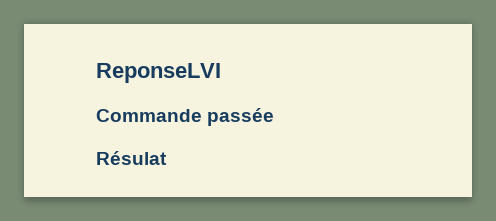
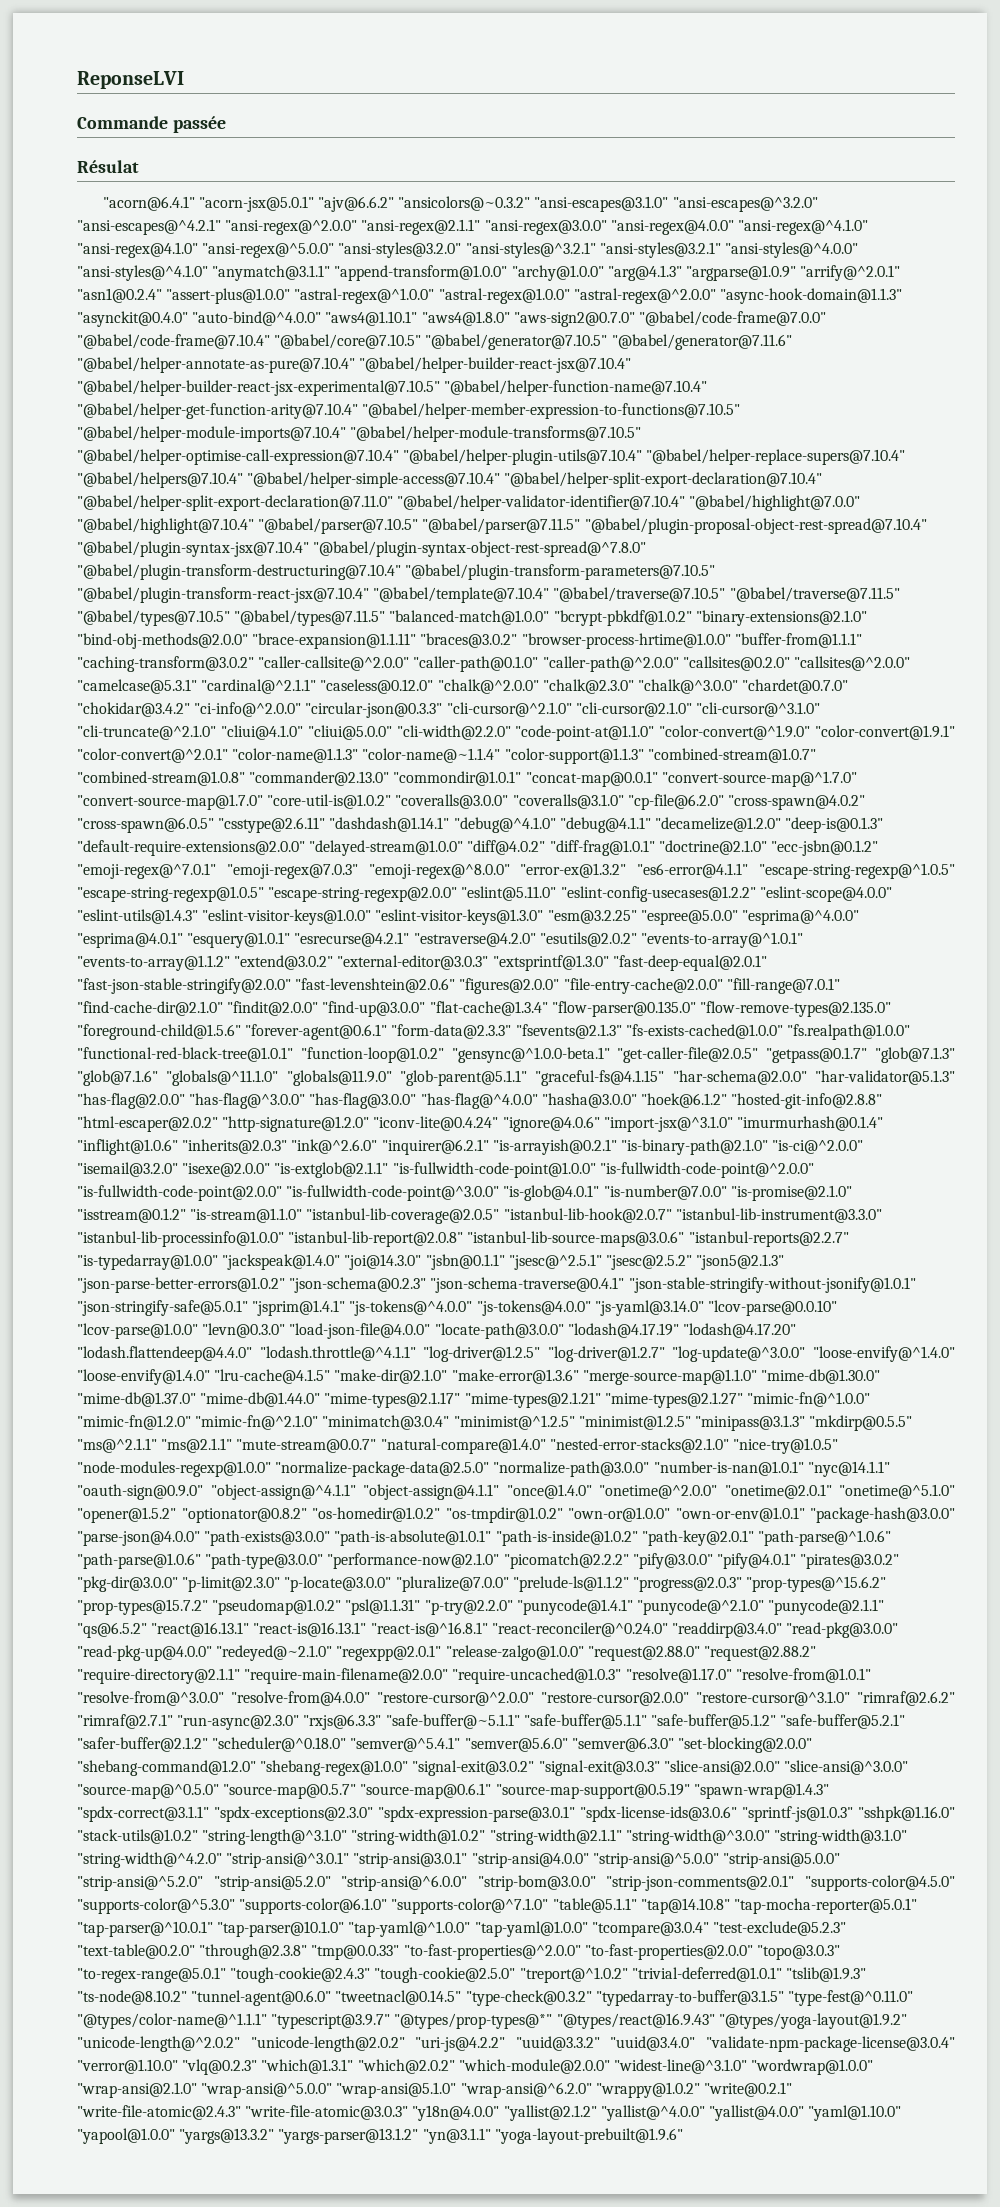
(167, 158) none -> [102,196,818,212] [77,219,868,235] [77,242,858,258] [77,265,901,281] [77,288,902,304] [77,311,826,327] [77,334,792,350] [77,357,632,373] [77,380,708,396] [77,403,741,419] [77,426,642,442] [77,449,906,465] [77,472,823,488] [77,495,861,511] [77,518,927,534] [77,541,647,557] [77,564,716,580] [77,587,900,603] [77,610,867,626] [77,633,862,649] [77,656,910,672] [77,679,849,694] [77,702,820,718] [77,725,955,741] [77,748,816,764] [77,771,857,787] [77,794,865,810] [77,817,884,833] [77,840,878,856] [77,863,955,879] [77,886,892,902] [77,909,859,925] [77,932,803,948] [77,955,767,971] [77,978,840,994] [77,1001,891,1017] [77,1024,910,1040] [77,1047,955,1063] [77,1070,955,1086] [77,1093,883,1109] [77,1116,883,1132] [77,1139,864,1155] [77,1162,814,1178] [77,1185,852,1201] [77,1208,882,1224] [77,1231,849,1247] [77,1254,785,1270] [77,1277,916,1293] [77,1300,837,1316] [77,1323,796,1339] [77,1346,956,1362] [77,1369,880,1385] [77,1392,870,1408] [77,1415,913,1431] [77,1438,838,1454] [77,1461,890,1477] [77,1484,955,1500] [77,1507,955,1523] [77,1530,891,1546] [77,1553,900,1569] [77,1576,887,1592] [77,1599,885,1615] [77,1622,899,1638] [77,1645,816,1661] [77,1668,871,1684] [77,1691,955,1706] [77,1714,906,1730] [77,1737,812,1753] [77,1760,908,1776] [77,1783,829,1799] [77,1806,955,1822] [77,1829,907,1845] [77,1852,840,1868] [77,1875,956,1891] [77,1898,917,1914] [77,1921,846,1937] [77,1944,840,1960] [77,1967,866,1983] [77,1990,913,2006] [77,2013,907,2029] [77,2036,956,2052] [77,2059,874,2075] [77,2082,792,2098] [77,2105,902,2121] [77,2128,683,2144] // "acorn@6.4.1" "acorn-jsx@5.0.1" "ajv@6.6.2" "ansicolors@~0.3.2" "ansi-escapes@3.1.0" "ansi-escapes@^3.2.0" "ansi-escapes@^4.2.1" "ansi-regex@^2.0.0" "ansi-regex@2.1.1" "ansi-regex@3.0.0" "ansi-regex@4.0.0" "ansi-regex@^4.1.0" "ansi-regex@4.1.0" "ansi-regex@^5.0.0" "ansi-styles@3.2.0" "ansi-styles@^3.2.1" "ansi-styles@3.2.1" "ansi-styles@^4.0.0" "ansi-styles@^4.1.0" "anymatch@3.1.1" "append-transform@1.0.0" "archy@1.0.0" "arg@4.1.3" "argparse@1.0.9" "arrify@^2.0.1" "asn1@0.2.4" "assert-plus@1.0.0" "astral-regex@^1.0.0" "astral-regex@1.0.0" "astral-regex@^2.0.0" "async-hook-domain@1.1.3" "asynckit@0.4.0" "auto-bind@^4.0.0" "aws4@1.10.1" "aws4@1.8.0" "aws-sign2@0.7.0" "@babel/code-frame@7.0.0" "@babel/code-frame@7.10.4" "@babel/core@7.10.5" "@babel/generator@7.10.5" "@babel/generator@7.11.6" "@babel/helper-annotate-as-pure@7.10.4" "@babel/helper-builder-react-jsx@7.10.4" "@babel/helper-builder-react-jsx-experimental@7.10.5" "@babel/helper-function-name@7.10.4" "@babel/helper-get-function-arity@7.10.4" "@babel/helper-member-expression-to-functions@7.10.5" "@babel/helper-module-imports@7.10.4" "@babel/helper-module-transforms@7.10.5" "@babel/helper-optimise-call-expression@7.10.4" "@babel/helper-plugin-utils@7.10.4" "@babel/helper-replace-supers@7.10.4" "@babel/helpers@7.10.4" "@babel/helper-simple-access@7.10.4" "@babel/helper-split-export-declaration@7.10.4" "@babel/helper-split-export-declaration@7.11.0" "@babel/helper-validator-identifier@7.10.4" "@babel/highlight@7.0.0" "@babel/highlight@7.10.4" "@babel/parser@7.10.5" "@babel/parser@7.11.5" "@babel/plugin-proposal-object-rest-spread@7.10.4" "@babel/plugin-syntax-jsx@7.10.4" "@babel/plugin-syntax-object-rest-spread@^7.8.0" "@babel/plugin-transform-destructuring@7.10.4" "@babel/plugin-transform-parameters@7.10.5" "@babel/plugin-transform-react-jsx@7.10.4" "@babel/template@7.10.4" "@babel/traverse@7.10.5" "@babel/traverse@7.11.5" "@babel/types@7.10.5" "@babel/types@7.11.5" "balanced-match@1.0.0" "bcrypt-pbkdf@1.0.2" "binary-extensions@2.1.0" "bind-obj-methods@2.0.0" "brace-expansion@1.1.11" "braces@3.0.2" "browser-process-hrtime@1.0.0" "buffer-from@1.1.1" "caching-transform@3.0.2" "caller-callsite@^2.0.0" "caller-path@0.1.0" "caller-path@^2.0.0" "callsites@0.2.0" "callsites@^2.0.0" "camelcase@5.3.1" "cardinal@^2.1.1" "caseless@0.12.0" "chalk@^2.0.0" "chalk@2.3.0" "chalk@^3.0.0" "chardet@0.7.0" "chokidar@3.4.2" "ci-info@^2.0.0" "circular-json@0.3.3" "cli-cursor@^2.1.0" "cli-cursor@2.1.0" "cli-cursor@^3.1.0" "cli-truncate@^2.1.0" "cliui@4.1.0" "cliui@5.0.0" "cli-width@2.2.0" "code-point-at@1.1.0" "color-convert@^1.9.0" "color-convert@1.9.1" "color-convert@^2.0.1" "color-name@1.1.3" "color-name@~1.1.4" "color-support@1.1.3" "combined-stream@1.0.7" "combined-stream@1.0.8" "commander@2.13.0" "commondir@1.0.1" "concat-map@0.0.1" "convert-source-map@^1.7.0" "convert-source-map@1.7.0" "core-util-is@1.0.2" "coveralls@3.0.0" "coveralls@3.1.0" "cp-file@6.2.0" "cross-spawn@4.0.2" "cross-spawn@6.0.5" "csstype@2.6.11" "dashdash@1.14.1" "debug@^4.1.0" "debug@4.1.1" "decamelize@1.2.0" "deep-is@0.1.3" "default-require-extensions@2.0.0" "delayed-stream@1.0.0" "diff@4.0.2" "diff-frag@1.0.1" "doctrine@2.1.0" "ecc-jsbn@0.1.2" "emoji-regex@^7.0.1" "emoji-regex@7.0.3" "emoji-regex@^8.0.0" "error-ex@1.3.2" "es6-error@4.1.1" "escape-string-regexp@^1.0.5" "escape-string-regexp@1.0.5" "escape-string-regexp@2.0.0" "eslint@5.11.0" "eslint-config-usecases@1.2.2" "eslint-scope@4.0.0" "eslint-utils@1.4.3" "eslint-visitor-keys@1.0.0" "eslint-visitor-keys@1.3.0" "esm@3.2.25" "espree@5.0.0" "esprima@^4.0.0" "esprima@4.0.1" "esquery@1.0.1" "esrecurse@4.2.1" "estraverse@4.2.0" "esutils@2.0.2" "events-to-array@^1.0.1" "events-to-array@1.1.2" "extend@3.0.2" "external-editor@3.0.3" "extsprintf@1.3.0" "fast-deep-equal@2.0.1" "fast-json-stable-stringify@2.0.0" "fast-levenshtein@2.0.6" "figures@2.0.0" "file-entry-cache@2.0.0" "fill-range@7.0.1" "find-cache-dir@2.1.0" "findit@2.0.0" "find-up@3.0.0" "flat-cache@1.3.4" "flow-parser@0.135.0" "flow-remove-types@2.135.0" "foreground-child@1.5.6" "forever-agent@0.6.1" "form-data@2.3.3" "fsevents@2.1.3" "fs-exists-cached@1.0.0" "fs.realpath@1.0.0" "functional-red-black-tree@1.0.1" "function-loop@1.0.2" "gensync@^1.0.0-beta.1" "get-caller-file@2.0.5" "getpass@0.1.7" "glob@7.1.3" "glob@7.1.6" "globals@^11.1.0" "globals@11.9.0" "glob-parent@5.1.1" "graceful-fs@4.1.15" "har-schema@2.0.0" "har-validator@5.1.3" "has-flag@2.0.0" "has-flag@^3.0.0" "has-flag@3.0.0" "has-flag@^4.0.0" "hasha@3.0.0" "hoek@6.1.2" "hosted-git-info@2.8.8" "html-escaper@2.0.2" "http-signature@1.2.0" "iconv-lite@0.4.24" "ignore@4.0.6" "import-jsx@^3.1.0" "imurmurhash@0.1.4" "inflight@1.0.6" "inherits@2.0.3" "ink@^2.6.0" "inquirer@6.2.1" "is-arrayish@0.2.1" "is-binary-path@2.1.0" "is-ci@^2.0.0" "isemail@3.2.0" "isexe@2.0.0" "is-extglob@2.1.1" "is-fullwidth-code-point@1.0.0" "is-fullwidth-code-point@^2.0.0" "is-fullwidth-code-point@2.0.0" "is-fullwidth-code-point@^3.0.0" "is-glob@4.0.1" "is-number@7.0.0" "is-promise@2.1.0" "isstream@0.1.2" "is-stream@1.1.0" "istanbul-lib-coverage@2.0.5" "istanbul-lib-hook@2.0.7" "istanbul-lib-instrument@3.3.0" "istanbul-lib-processinfo@1.0.0" "istanbul-lib-report@2.0.8" "istanbul-lib-source-maps@3.0.6" "istanbul-reports@2.2.7" "is-typedarray@1.0.0" "jackspeak@1.4.0" "joi@14.3.0" "jsbn@0.1.1" "jsesc@^2.5.1" "jsesc@2.5.2" "json5@2.1.3" "json-parse-better-errors@1.0.2" "json-schema@0.2.3" "json-schema-traverse@0.4.1" "json-stable-stringify-without-jsonify@1.0.1" "json-stringify-safe@5.0.1" "jsprim@1.4.1" "js-tokens@^4.0.0" "js-tokens@4.0.0" "js-yaml@3.14.0" "lcov-parse@0.0.10" "lcov-parse@1.0.0" "levn@0.3.0" "load-json-file@4.0.0" "locate-path@3.0.0" "lodash@4.17.19" "lodash@4.17.20" "lodash.flattendeep@4.4.0" "lodash.throttle@^4.1.1" "log-driver@1.2.5" "log-driver@1.2.7" "log-update@^3.0.0" "loose-envify@^1.4.0" "loose-envify@1.4.0" "lru-cache@4.1.5" "make-dir@2.1.0" "make-error@1.3.6" "merge-source-map@1.1.0" "mime-db@1.30.0" "mime-db@1.37.0" "mime-db@1.44.0" "mime-types@2.1.17" "mime-types@2.1.21" "mime-types@2.1.27" "mimic-fn@^1.0.0" "mimic-fn@1.2.0" "mimic-fn@^2.1.0" "minimatch@3.0.4" "minimist@^1.2.5" "minimist@1.2.5" "minipass@3.1.3" "mkdirp@0.5.5" "ms@^2.1.1" "ms@2.1.1" "mute-stream@0.0.7" "natural-compare@1.4.0" "nested-error-stacks@2.1.0" "nice-try@1.0.5" "node-modules-regexp@1.0.0" "normalize-package-data@2.5.0" "normalize-path@3.0.0" "number-is-nan@1.0.1" "nyc@14.1.1" "oauth-sign@0.9.0" "object-assign@^4.1.1" "object-assign@4.1.1" "once@1.4.0" "onetime@^2.0.0" "onetime@2.0.1" "onetime@^5.1.0" "opener@1.5.2" "optionator@0.8.2" "os-homedir@1.0.2" "os-tmpdir@1.0.2" "own-or@1.0.0" "own-or-env@1.0.1" "package-hash@3.0.0" "parse-json@4.0.0" "path-exists@3.0.0" "path-is-absolute@1.0.1" "path-is-inside@1.0.2" "path-key@2.0.1" "path-parse@^1.0.6" "path-parse@1.0.6" "path-type@3.0.0" "performance-now@2.1.0" "picomatch@2.2.2" "pify@3.0.0" "pify@4.0.1" "pirates@3.0.2" "pkg-dir@3.0.0" "p-limit@2.3.0" "p-locate@3.0.0" "pluralize@7.0.0" "prelude-ls@1.1.2" "progress@2.0.3" "prop-types@^15.6.2" "prop-types@15.7.2" "pseudomap@1.0.2" "psl@1.1.31" "p-try@2.2.0" "punycode@1.4.1" "punycode@^2.1.0" "punycode@2.1.1" "qs@6.5.2" "react@16.13.1" "react-is@16.13.1" "react-is@^16.8.1" "react-reconciler@^0.24.0" "readdirp@3.4.0" "read-pkg@3.0.0" "read-pkg-up@4.0.0" "redeyed@~2.1.0" "regexpp@2.0.1" "release-zalgo@1.0.0" "request@2.88.0" "request@2.88.2" "require-directory@2.1.1" "require-main-filename@2.0.0" "require-uncached@1.0.3" "resolve@1.17.0" "resolve-from@1.0.1" "resolve-from@^3.0.0" "resolve-from@4.0.0" "restore-cursor@^2.0.0" "restore-cursor@2.0.0" "restore-cursor@^3.1.0" "rimraf@2.6.2" "rimraf@2.7.1" "run-async@2.3.0" "rxjs@6.3.3" "safe-buffer@~5.1.1" "safe-buffer@5.1.1" "safe-buffer@5.1.2" "safe-buffer@5.2.1" "safer-buffer@2.1.2" "scheduler@^0.18.0" "semver@^5.4.1" "semver@5.6.0" "semver@6.3.0" "set-blocking@2.0.0" "shebang-command@1.2.0" "shebang-regex@1.0.0" "signal-exit@3.0.2" "signal-exit@3.0.3" "slice-ansi@2.0.0" "slice-ansi@^3.0.0" "source-map@^0.5.0" "source-map@0.5.7" "source-map@0.6.1" "source-map-support@0.5.19" "spawn-wrap@1.4.3" "spdx-correct@3.1.1" "spdx-exceptions@2.3.0" "spdx-expression-parse@3.0.1" "spdx-license-ids@3.0.6" "sprintf-js@1.0.3" "sshpk@1.16.0" "stack-utils@1.0.2" "string-length@^3.1.0" "string-width@1.0.2" "string-width@2.1.1" "string-width@^3.0.0" "string-width@3.1.0" "string-width@^4.2.0" "strip-ansi@^3.0.1" "strip-ansi@3.0.1" "strip-ansi@4.0.0" "strip-ansi@^5.0.0" "strip-ansi@5.0.0" "strip-ansi@^5.2.0" "strip-ansi@5.2.0" "strip-ansi@^6.0.0" "strip-bom@3.0.0" "strip-json-comments@2.0.1" "supports-color@4.5.0" "supports-color@^5.3.0" "supports-color@6.1.0" "supports-color@^7.1.0" "table@5.1.1" "tap@14.10.8" "tap-mocha-reporter@5.0.1" "tap-parser@^10.0.1" "tap-parser@10.1.0" "tap-yaml@^1.0.0" "tap-yaml@1.0.0" "tcompare@3.0.4" "test-exclude@5.2.3" "text-table@0.2.0" "through@2.3.8" "tmp@0.0.33" "to-fast-properties@^2.0.0" "to-fast-properties@2.0.0" "topo@3.0.3" "to-regex-range@5.0.1" "tough-cookie@2.4.3" "tough-cookie@2.5.0" "treport@^1.0.2" "trivial-deferred@1.0.1" "tslib@1.9.3" "ts-node@8.10.2" "tunnel-agent@0.6.0" "tweetnacl@0.14.5" "type-check@0.3.2" "typedarray-to-buffer@3.1.5" "type-fest@^0.11.0" "@types/color-name@^1.1.1" "typescript@3.9.7" "@types/prop-types@*" "@types/react@16.9.43" "@types/yoga-layout@1.9.2" "unicode-length@^2.0.2" "unicode-length@2.0.2" "uri-js@4.2.2" "uuid@3.3.2" "uuid@3.4.0" "validate-npm-package-license@3.0.4" "verror@1.10.0" "vlq@0.2.3" "which@1.3.1" "which@2.0.2" "which-module@2.0.0" "widest-line@^3.1.0" "wordwrap@1.0.0" "wrap-ansi@2.1.0" "wrap-ansi@^5.0.0" "wrap-ansi@5.1.0" "wrap-ansi@^6.2.0" "wrappy@1.0.2" "write@0.2.1" "write-file-atomic@2.4.3" "write-file-atomic@3.0.3" "y18n@4.0.0" "yallist@2.1.2" "yallist@^4.0.0" "yallist@4.0.0" "yaml@1.10.0" "yapool@1.0.0" "yargs@13.3.2" "yargs-parser@13.1.2" "yn@3.1.1" "yoga-layout-prebuilt@1.9.6"

